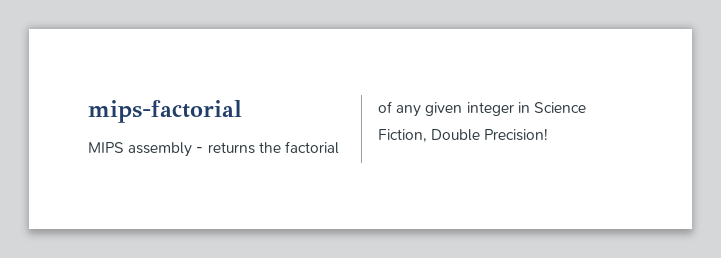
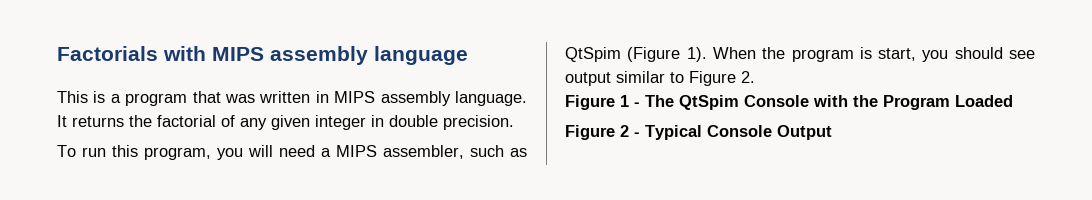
[88,100,242,123] [88,142,204,157] mips-factorial // MIPS assembly - -> [57,46,468,65] [57,91,527,106] [57,115,67,127] Factorials with MIPS assembly language // This is a program that was written in MIPS assembly language. It
[533,102,586,113] [378,128,549,142] Science Fiction, Double Precision! -> [389,115,514,130] [57,145,527,160] [565,47,1035,62] [565,71,755,86] [565,95,1013,110] [565,125,832,140] double precision. // To run this program, you will need a MIPS assembler, such as QtSpim (Figure 1). When the program is start, you should see output similar to Figure 2. // Figure 1 - The QtSpim Console with the Program Loaded // Figure 2 - Typical Console Output

